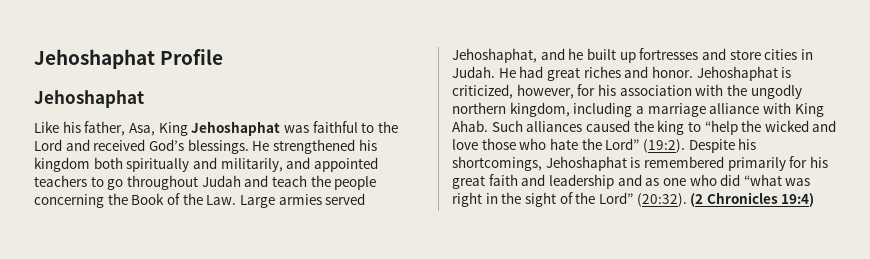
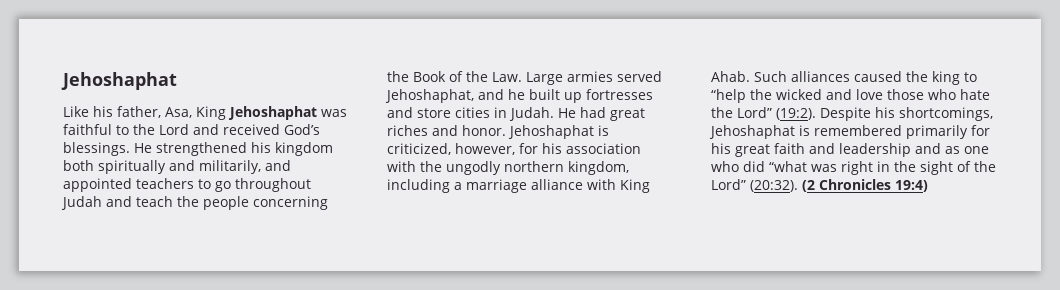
[34,49,224,69] [34,90,144,108] Jehoshaphat Profile // Jehoshaphat -> [61,72,177,90] Jehoshaphat

